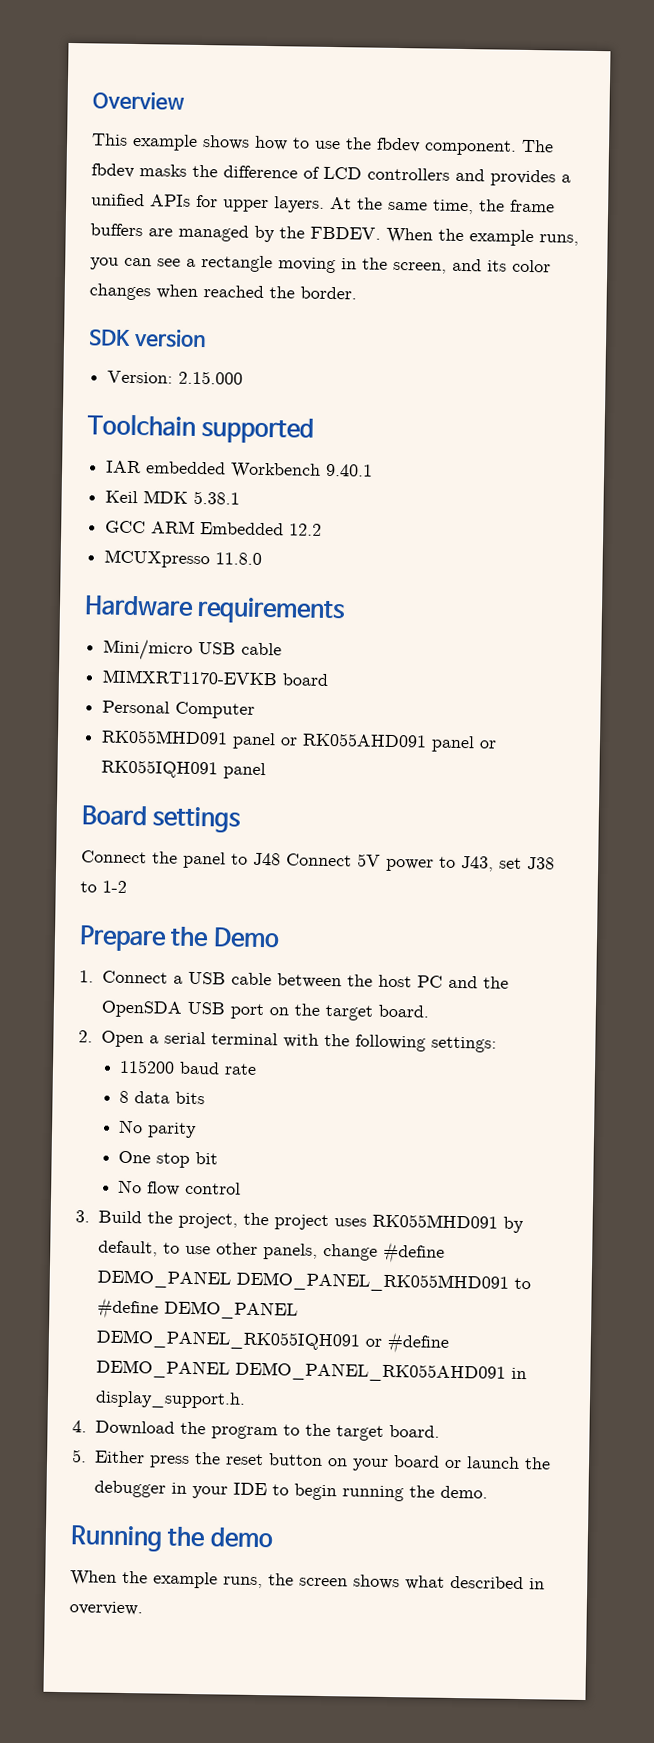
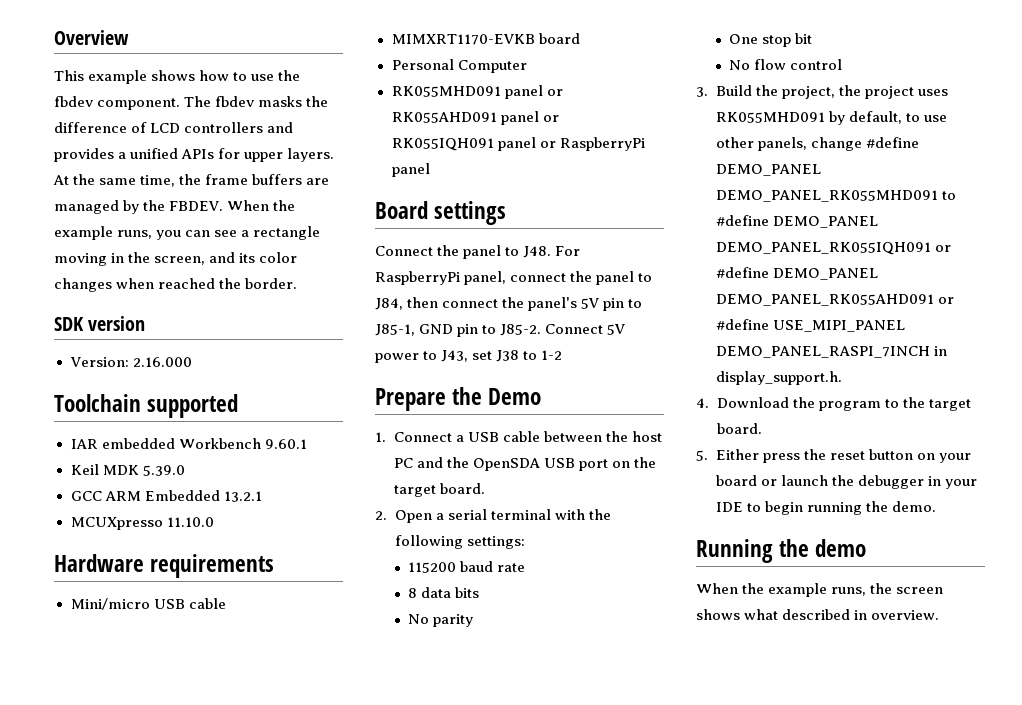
[178,370,244,385] 2.15.000 -> [132,357,192,367] 2.16.000
[326,463,374,477] 9.40.1 -> [264,439,307,449] 9.60.1
[193,490,241,505] 5.38.1 -> [142,465,185,476] 5.39.0
[289,523,323,536] 12.2 -> [223,491,262,502] 13.2.1
[215,552,263,565] 11.8.0 -> [166,517,214,527] 11.10.0
(267, 771) none -> [539,137,645,151] [391,163,430,177] or RaspberryPi panel
[253,852,281,866] J48 -> [523,246,581,258] [375,271,653,285] [375,297,643,311] [375,324,542,337] J48. For RaspberryPi panel, connect the panel to J84, then connect the panel's 5V pin to J85-1, GND pin to J85-2.
(507, 1372) none -> [937,297,954,304] [715,319,905,332] [715,346,930,358] or #define USE_MIPI_PANEL DEMO_PANEL_RASPI_7INCH

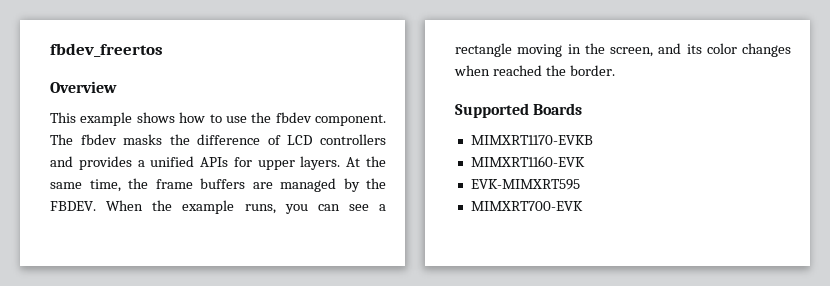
(54, 37) none -> [50,43,163,57] fbdev_freertos //
[54,316,146,331] [69,357,192,367] [54,394,239,418] [70,438,307,449] [70,464,185,476] [70,490,262,502] [70,517,214,530] [54,554,275,578] [70,598,226,610] [391,33,580,45] [391,59,527,73] [391,85,563,99] [391,111,559,125] [391,137,645,151] [391,163,430,177] [375,201,507,225] [375,245,581,259] [375,271,653,285] [375,297,643,311] [375,324,626,337] [375,350,563,363] [375,387,542,411] [375,431,662,442] [393,457,656,471] [393,483,485,497] [375,509,611,523] [394,535,525,549] [408,561,526,573] [408,587,480,598] [408,614,474,627] [729,33,813,47] [729,59,843,70] [696,85,948,99] [715,111,947,125] [715,137,919,151] [715,164,821,176] [715,190,956,202] [715,215,878,228] [715,242,951,255] [715,267,878,280] [715,294,954,306] [715,319,905,332] [715,346,947,358] [715,371,842,385] [696,397,971,411] [716,423,762,434] [696,449,971,463] [715,475,977,489] [715,501,936,515] [696,539,867,563] [696,583,944,597] [696,609,940,620] SDK version // Version: 2.16.000 // Toolchain supported // IAR embedded Workbench 9.60.1 // Keil MDK 5.39.0 // GCC ARM Embedded 13.2.1 // MCUXpresso 11.10.0 // Hardware requirements // Mini/micro USB cable // MIMXRT1170-EVKB board // Personal Computer // RK055MHD091 panel or RK055AHD091 panel or RK055IQH091 panel or RaspberryPi panel // Board settings // Connect the panel to J48. For RaspberryPi panel, connect the panel to J84, then connect the panel's 5V pin to J85-1, GND pin to J85-2. Connect 5V power to J43, set J38 to 1-2 // Prepare the Demo // 1. Connect a USB cable between the host PC and the OpenSDA USB port on the target board. // 2. Open a serial terminal with the following settings: // 115200 baud rate // 8 data bits // No parity // One stop bit // No flow control // 3. Build the project, the project uses RK055MHD091 by default, to use other panels, change #define DEMO_PANEL DEMO_PANEL_RK055MHD091 to #define DEMO_PANEL DEMO_PANEL_RK055IQH091 or #define DEMO_PANEL DEMO_PANEL_RK055AHD091 or #define USE_MIPI_PANEL DEMO_PANEL_RASPI_7INCH in display_support.h. // 4. Download the program to the target board. // 5. Either press the reset button on your board or launch the debugger in your IDE to begin running the demo. // Running the demo // When the example runs, the screen shows what described in overview. -> [455,103,583,118] [470,135,593,145] [470,156,585,167] [470,179,580,190] [470,201,583,211] Supported Boards // MIMXRT1170-EVKB // MIMXRT1160-EVK // EVK-MIMXRT595 // MIMXRT700-EVK

